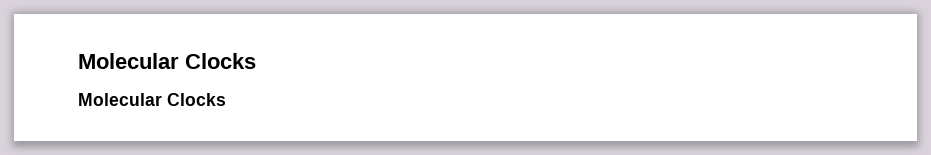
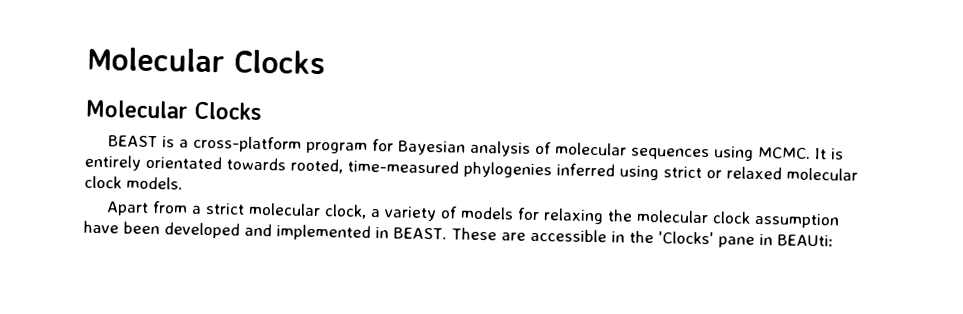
(226, 99) none -> [107,135,844,161] [84,154,858,181] [84,175,183,190] [105,201,840,229] [83,220,834,248] // BEAST is a cross-platform program for Bayesian analysis of molecular sequences using MCMC. It is entirely orientated towards rooted, time-measured phylogenies inferred using strict or relaxed molecular clock models. // Apart from a strict molecular clock, a variety of models for relaxing the molecular clock assumption have been developed and implemented in BEAST. These are accessible in the 'Clocks' pane in BEAUti:

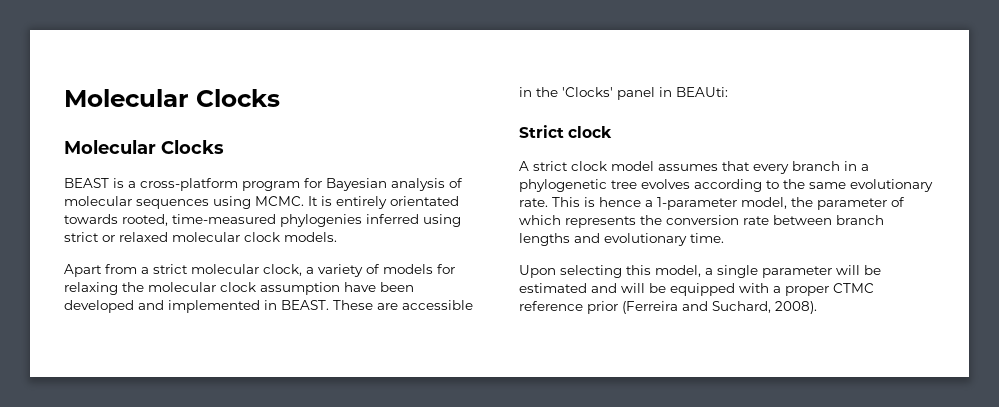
[717,236,755,248] pane -> [617,87,655,100] panel
(834, 240) none -> [519,125,613,138] [519,161,869,174] [519,179,933,192] [519,197,905,210] [519,215,884,228] [519,233,724,246] [519,265,881,278] [519,283,874,296] [519,301,817,314] // Strict clock // A strict clock model assumes that every branch in a phylogenetic tree evolves according to the same evolutionary rate. This is hence a 1-parameter model, the parameter of which represents the conversion rate between branch lengths and evolutionary time. // Upon selecting this model, a single parameter will be estimated and will be equipped with a proper CTMC reference prior (Ferreira and Suchard, 2008).

